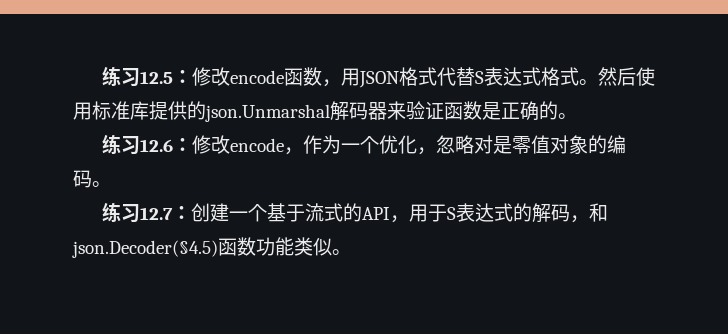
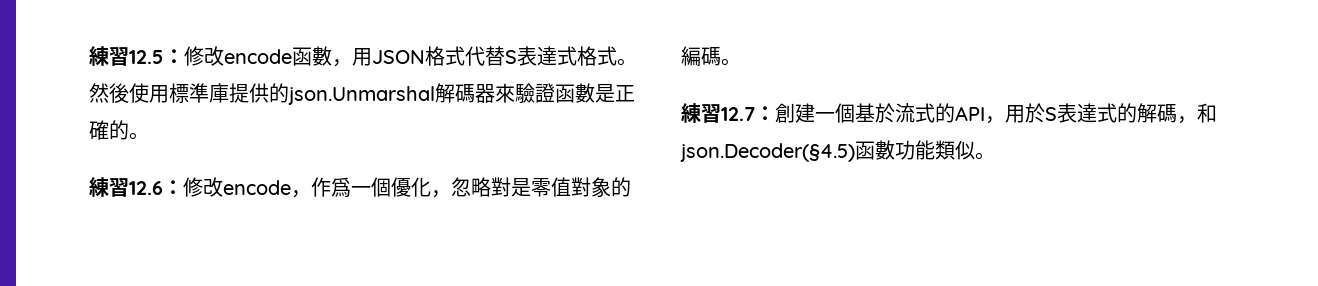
[101,66,140,87] 练习 -> [89,46,129,66] 練習
[302,67,322,86] 数 -> [312,46,332,66] 數
[502,67,522,86] 达 -> [537,46,557,66] 達
[616,67,655,86] [73,101,539,122] 后使用标准库提供的json.Unmarshal解码器来验证函数是正确 -> [109,83,635,105] [89,120,109,140] 後使用標準庫提供的json.Unmarshal解碼器來驗證函數是正確
[101,134,140,155] 练习 -> [89,177,129,197] 練習
[321,135,626,155] [73,170,111,188] [101,202,570,223] 为一个优化，忽略对是零值对象的编码。 // 练习12.7：创建一个基于流式的API，用于S表达式的解码 -> [331,177,631,198] [681,46,741,66] [681,103,1177,124] 爲一個優化，忽略對是零值對象的編碼。 // 練習12.7：創建一個基於流式的API，用於S表達式的解碼
[237,237,313,256] 数功能类 -> [875,140,955,160] 數功能類

